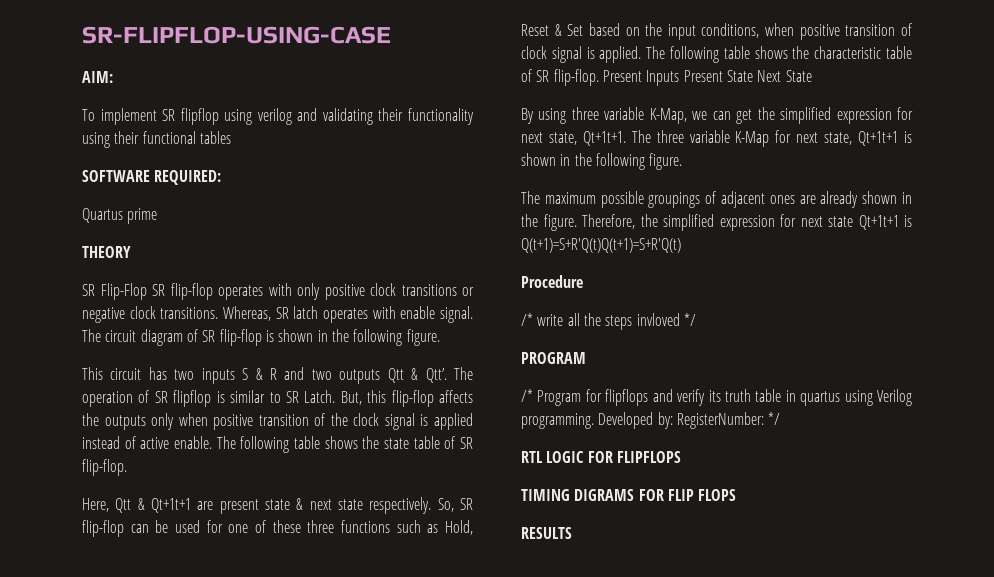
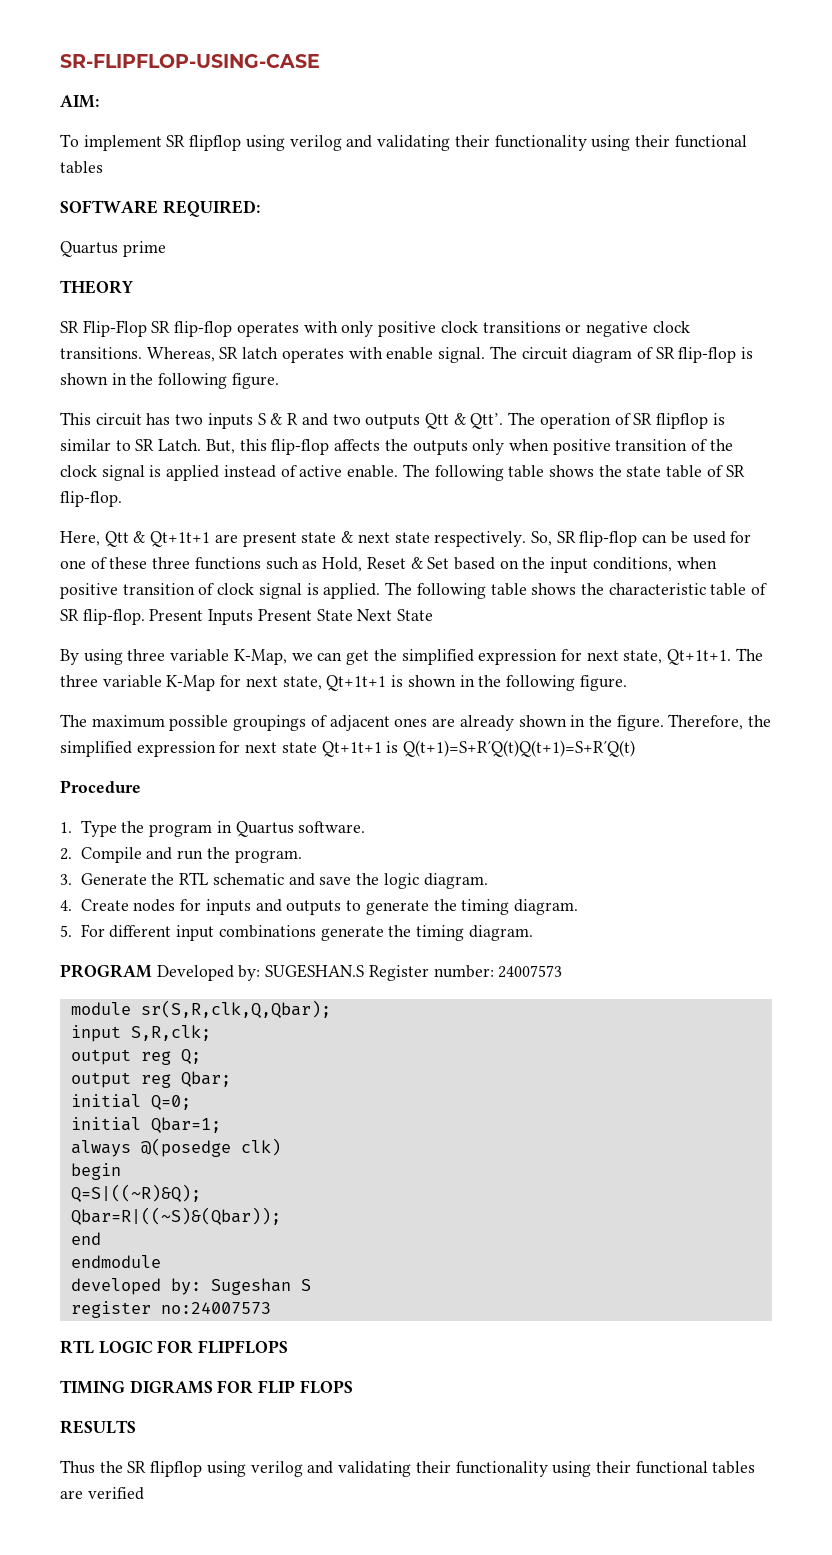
[521,313,696,330] [521,352,586,364] [521,389,912,406] [521,412,781,429] /* write all the steps invloved */ // PROGRAM // /* Program for flipflops and verify its truth table in quartus using Verilog programming. Developed by: RegisterNumber: */ -> [60,820,366,837] [60,847,302,863] [60,872,488,889] [60,899,579,915] [60,924,533,941] [60,964,563,981] [70,1000,331,1018] [70,1025,211,1042] [70,1049,201,1065] [70,1071,231,1088] [70,1094,191,1110] [70,1117,221,1133] [70,1138,281,1157] [70,1163,121,1180] [70,1184,201,1202] [70,1207,281,1225] [70,1232,101,1245] [70,1255,161,1268] [70,1278,311,1295] [70,1301,271,1318] 1. Type the program in Quartus software. // 2. Compile and run the program. // 3. Generate the RTL schematic and save the logic diagram. // 4. Create nodes for inputs and outputs to generate the timing diagram. // 5. For different input combinations generate the timing diagram. // PROGRAM Developed by: SUGESHAN.S Register number: 24007573 // module sr(S,R,clk,Q,Qbar); // input S,R,clk; // output reg Q; // output reg Qbar; // initial Q=0; // initial Qbar=1; // always @(posedge clk) // begin // Q=S|((~R)&Q); // Qbar=R|((~S)&(Qbar)); // end // endmodule // developed by: Sugeshan S // register no:24007573
(572, 533) none -> [60,1460,756,1477] [60,1487,144,1500] // Thus the SR flipflop using verilog and validating their functionality using their functional tables are verified

